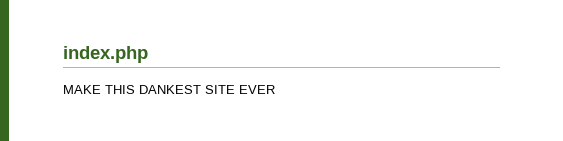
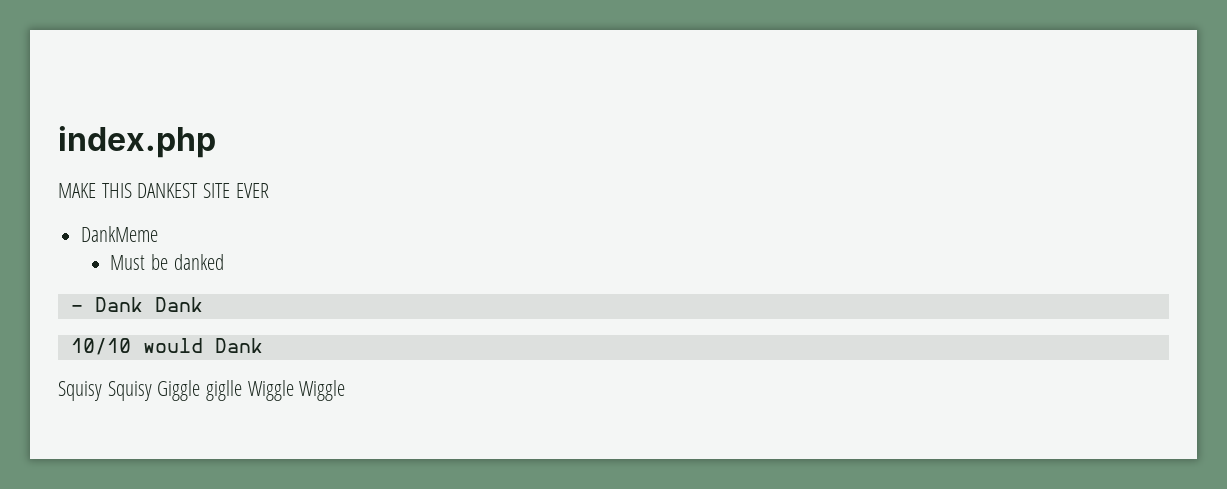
(275, 89) none -> [81,226,159,242] [110,254,224,270] [70,297,203,312] [70,338,263,355] [58,380,346,401] // DankMeme // Must be danked // - Dank Dank // 10/10 would Dank // Squisy Squisy Giggle giglle Wiggle Wiggle

